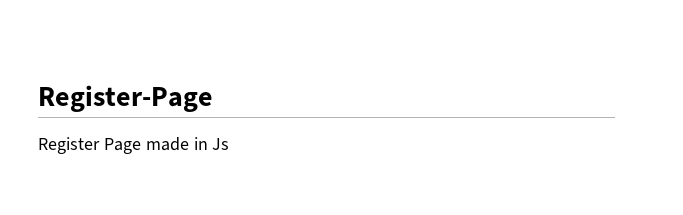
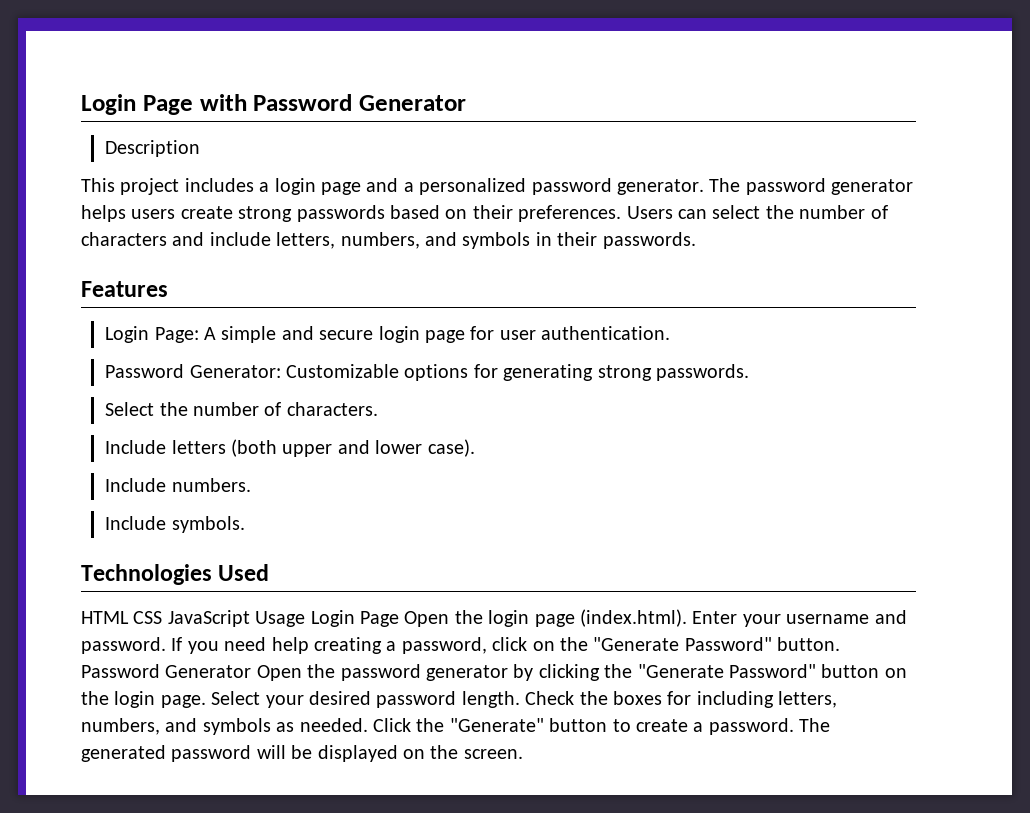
[38,85,213,112] [38,137,230,154] Register-Page // Register Page made in Js -> [81,94,466,115] [105,140,201,157] [81,178,914,195] [81,205,888,222] [81,232,696,249] [81,281,168,297] [105,326,671,343] [105,364,749,381] [105,402,378,416] [105,439,475,457] [105,478,251,492] [105,516,245,533] [81,564,270,585] [81,609,907,627] [81,637,841,654] [81,664,907,681] [81,691,838,708] [81,718,831,735] [81,745,523,762] Login Page with Password Generator // Description // This project includes a login page and a personalized password generator. The password generator helps users create strong passwords based on their preferences. Users can select the number of characters and include letters, numbers, and symbols in their passwords. // Features // Login Page: A simple and secure login page for user authentication. // Password Generator: Customizable options for generating strong passwords. // Select the number of characters. // Include letters (both upper and lower case). // Include numbers. // Include symbols. // Technologies Used // HTML CSS JavaScript Usage Login Page Open the login page (index.html). Enter your username and password. If you need help creating a password, click on the "Generate Password" button. Password Generator Open the password generator by clicking the "Generate Password" button on the login page. Select your desired password length. Check the boxes for including letters, numbers, and symbols as needed. Click the "Generate" button to create a password. The generated password will be displayed on the screen.

